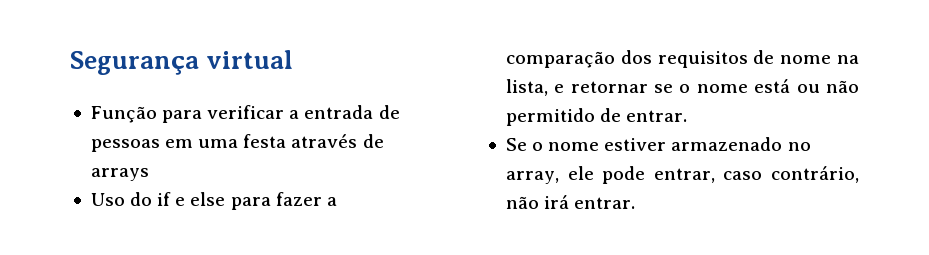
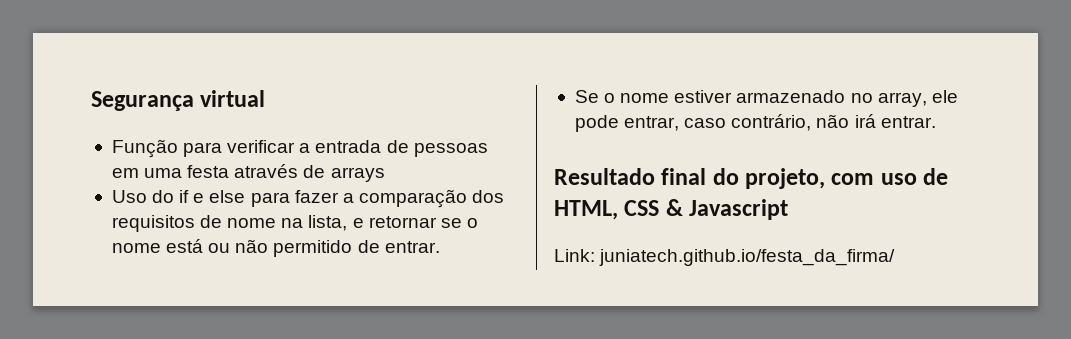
(636, 203) none -> [554,168,949,189] [554,199,789,220] [554,249,896,266] // Resultado final do projeto, com uso de HTML, CSS & Javascript // Link: juniatech.github.io/festa_da_firma/

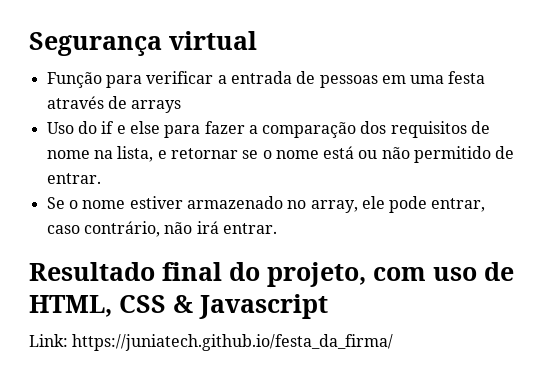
[599,249,896,266] juniatech.github.io/festa_da_firma/ -> [72,334,394,351] https://juniatech.github.io/festa_da_firma/

